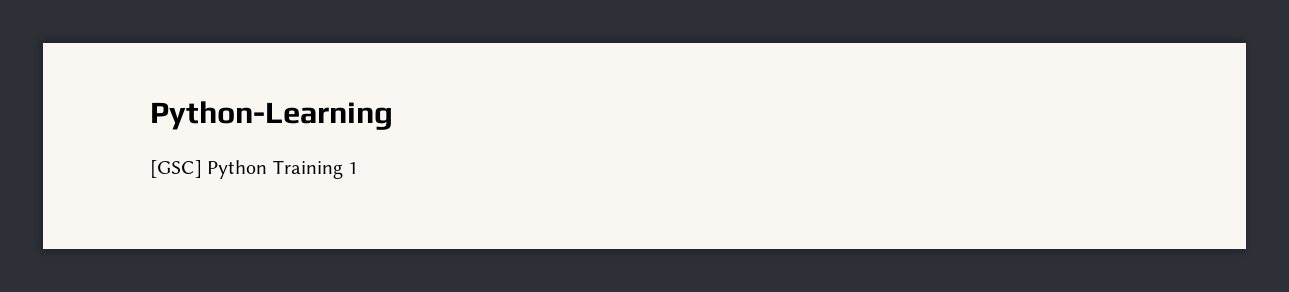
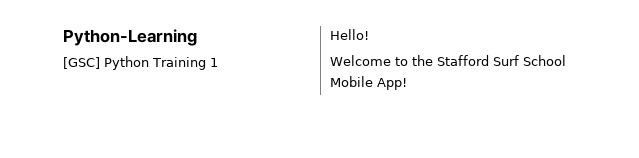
(358, 168) none -> [330,29,369,40] [330,55,566,66] [330,76,407,90] // Hello! // Welcome to the Stafford Surf School Mobile App!

